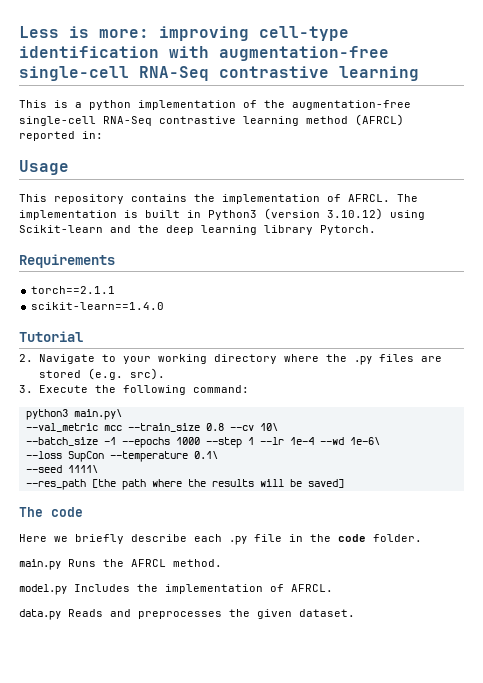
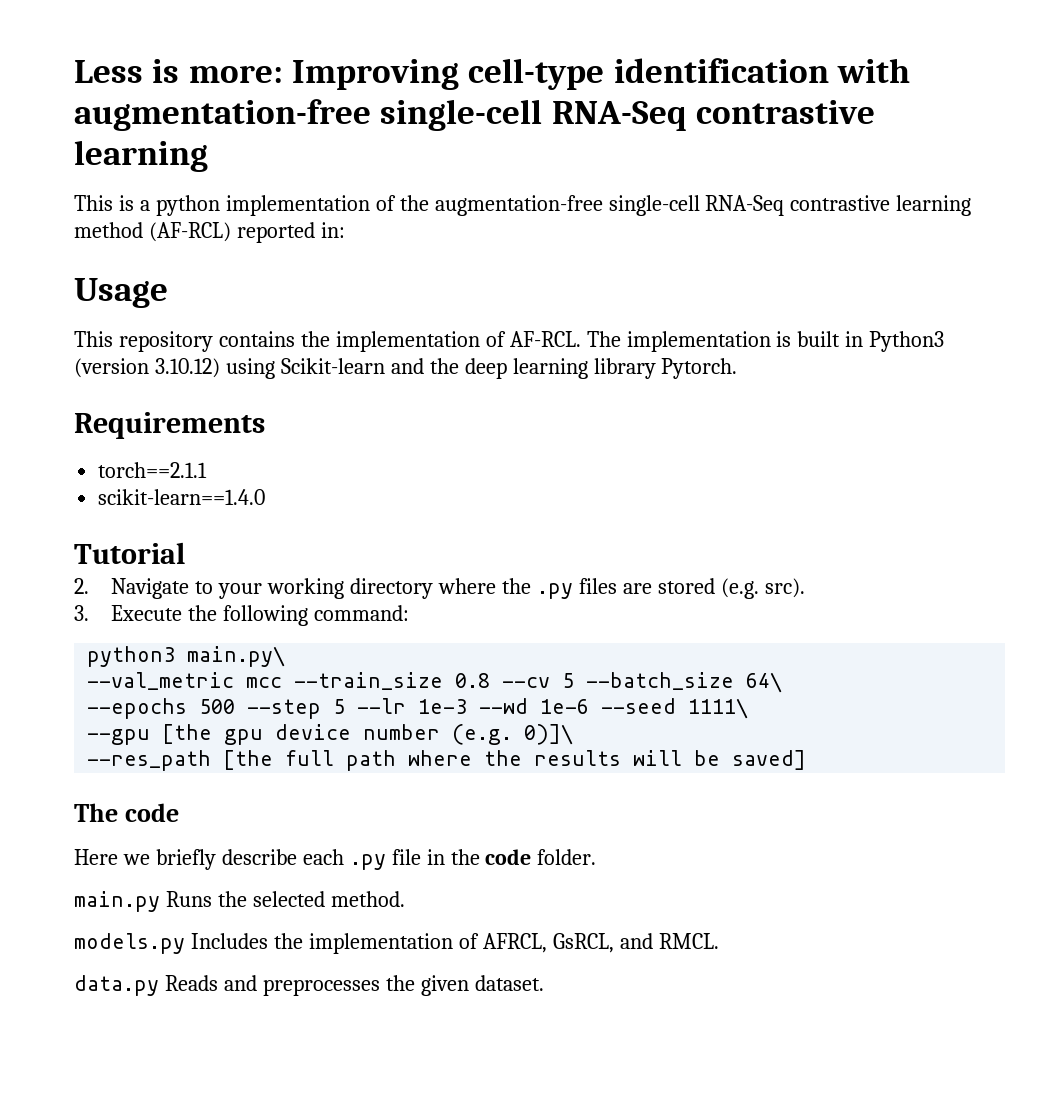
[159,26,249,41] improving -> [291,59,459,90] Improving
[355,114,404,126] (AFRCL) -> [148,222,231,242] (AF-RCL)
[348,194,390,202] AFRCL. -> [509,331,581,347] AF-RCL.
[259,423,278,431] [25,437,380,448] [25,451,218,462] [25,465,98,473] 10\ // --batch_size -1 --epochs 1000 --step 1 --lr 1e-4 --wd 1e-6\ // --loss SupCon --temperature 0.1\ // --seed 1111\ -> [562,672,783,693] [87,698,749,719] [87,724,574,745] 5 --batch_size 64\ // --epochs 500 --step 5 --lr 1e-3 --wd 1e-6 --seed 1111\ // --gpu [the gpu device number (e.g. 0)]\
(116, 483) none -> [285,750,335,766] full
[131,559,166,567] AFRCL -> [252,891,325,907] selected
[19,584,67,595] model.py -> [74,933,185,954] models.py
[291,584,333,592] AFRCL. -> [482,933,719,953] AFRCL, GsRCL, and RMCL.

